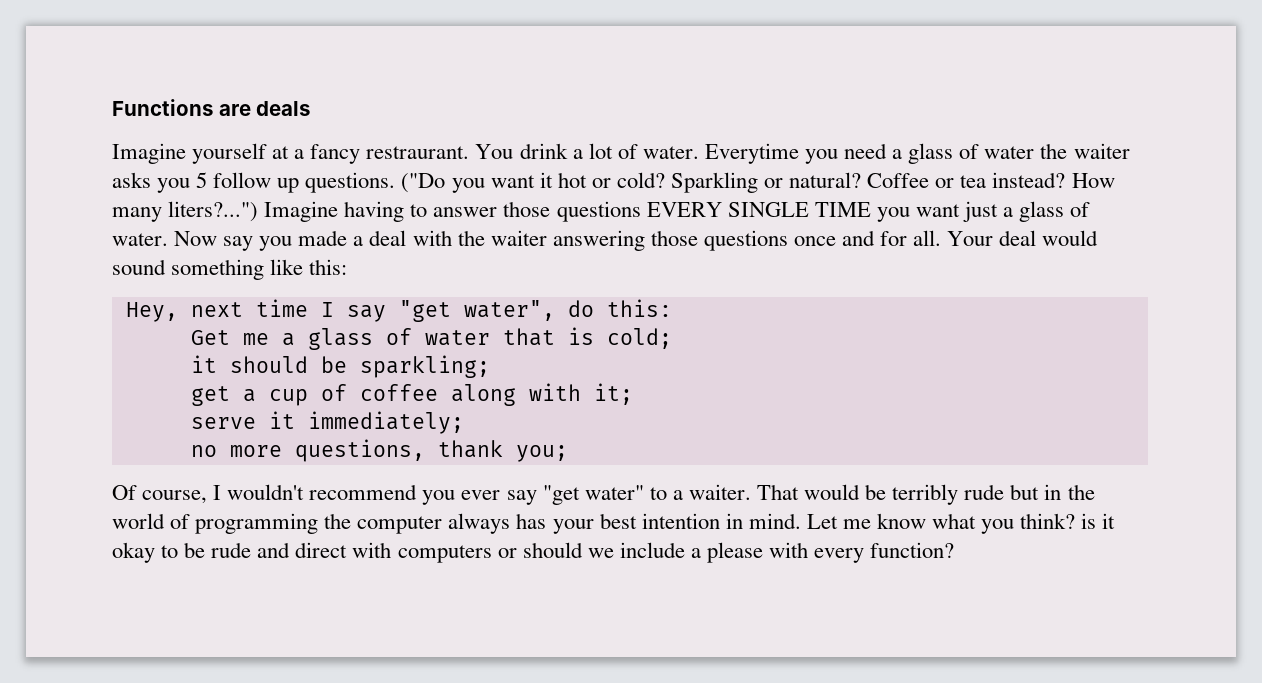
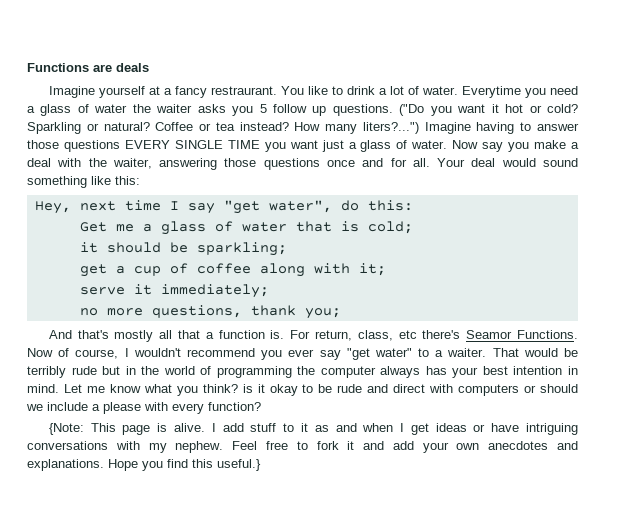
(514, 151) none -> [307,86,343,95] like to
[298,230,348,246] made -> [534,140,567,149] make
[490,230,547,246] waiter -> [112,158,152,169] waiter,
[112,485,137,500] Of -> [48,330,578,342] [27,348,70,357] And that's mostly all that a function is. For return, class, etc there's Seamor Functions. Now of
(955, 550) none -> [48,423,578,435] [27,441,578,453] [27,459,261,471] // {Note: This page is alive. I add stuff to it as and when I get ideas or have intriguing conversations with my nephew. Feel free to fork it and add your own anecdotes and explanations. Hope you find this useful.}

